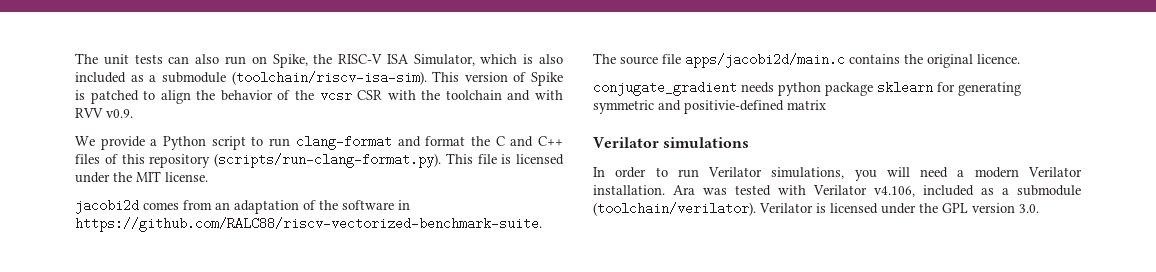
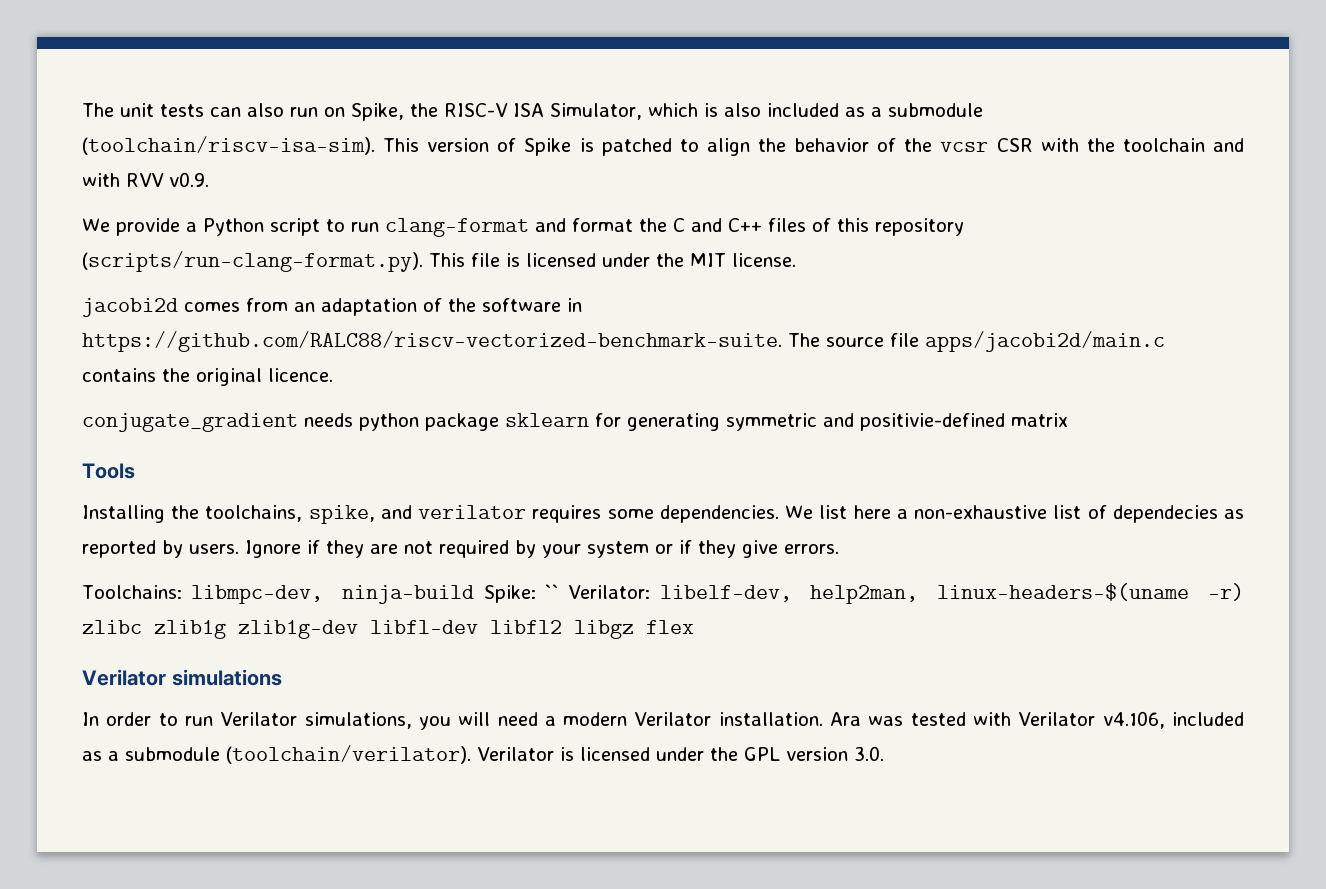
(826, 105) none -> [82,463,135,479] [82,505,1245,524] [82,540,839,558] [82,583,1244,604] [82,620,694,639] // Tools // Installing the toolchains, spike, and verilator requires some dependencies. We list here a non-exhaustive list of dependecies as reported by users. Ignore if they are not required by your system or if they give errors. // Toolchains: libmpc-dev, ninja-build Spike: `` Verilator: libelf-dev, help2man, linux-headers-$(uname -r) zlibc zlib1g zlib1g-dev libfl-dev libfl2 libgz flex

